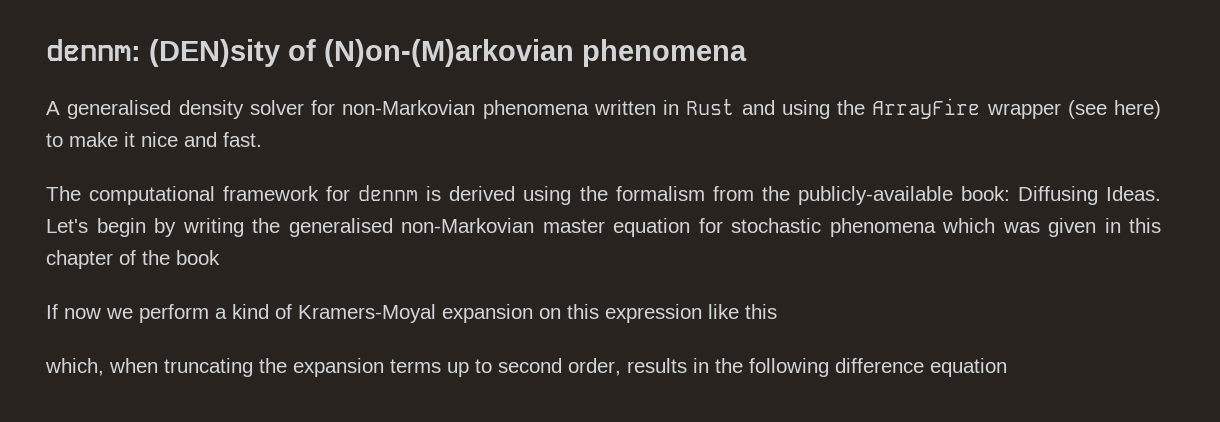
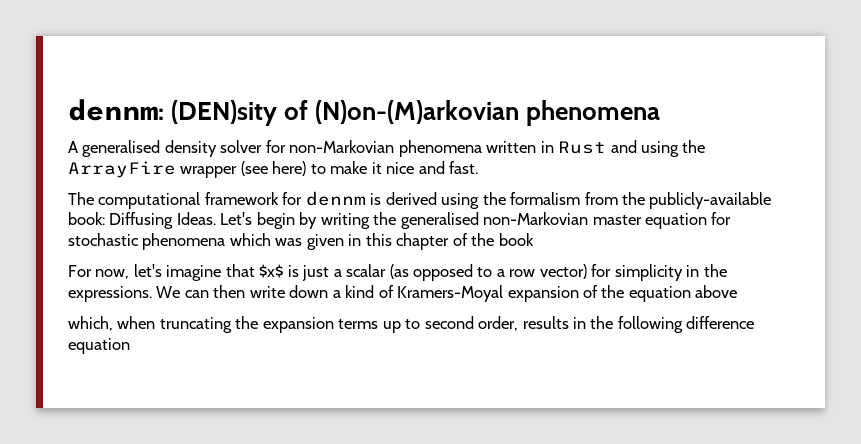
[46,304,209,323] If now we perform -> [68,264,727,281] [68,285,329,302] For now, let's imagine that $x$ is just a scalar (as opposed to a row vector) for simplicity in the expressions. We can then write down
[539,304,777,323] on this expression like this -> [583,285,738,302] of the equation above

